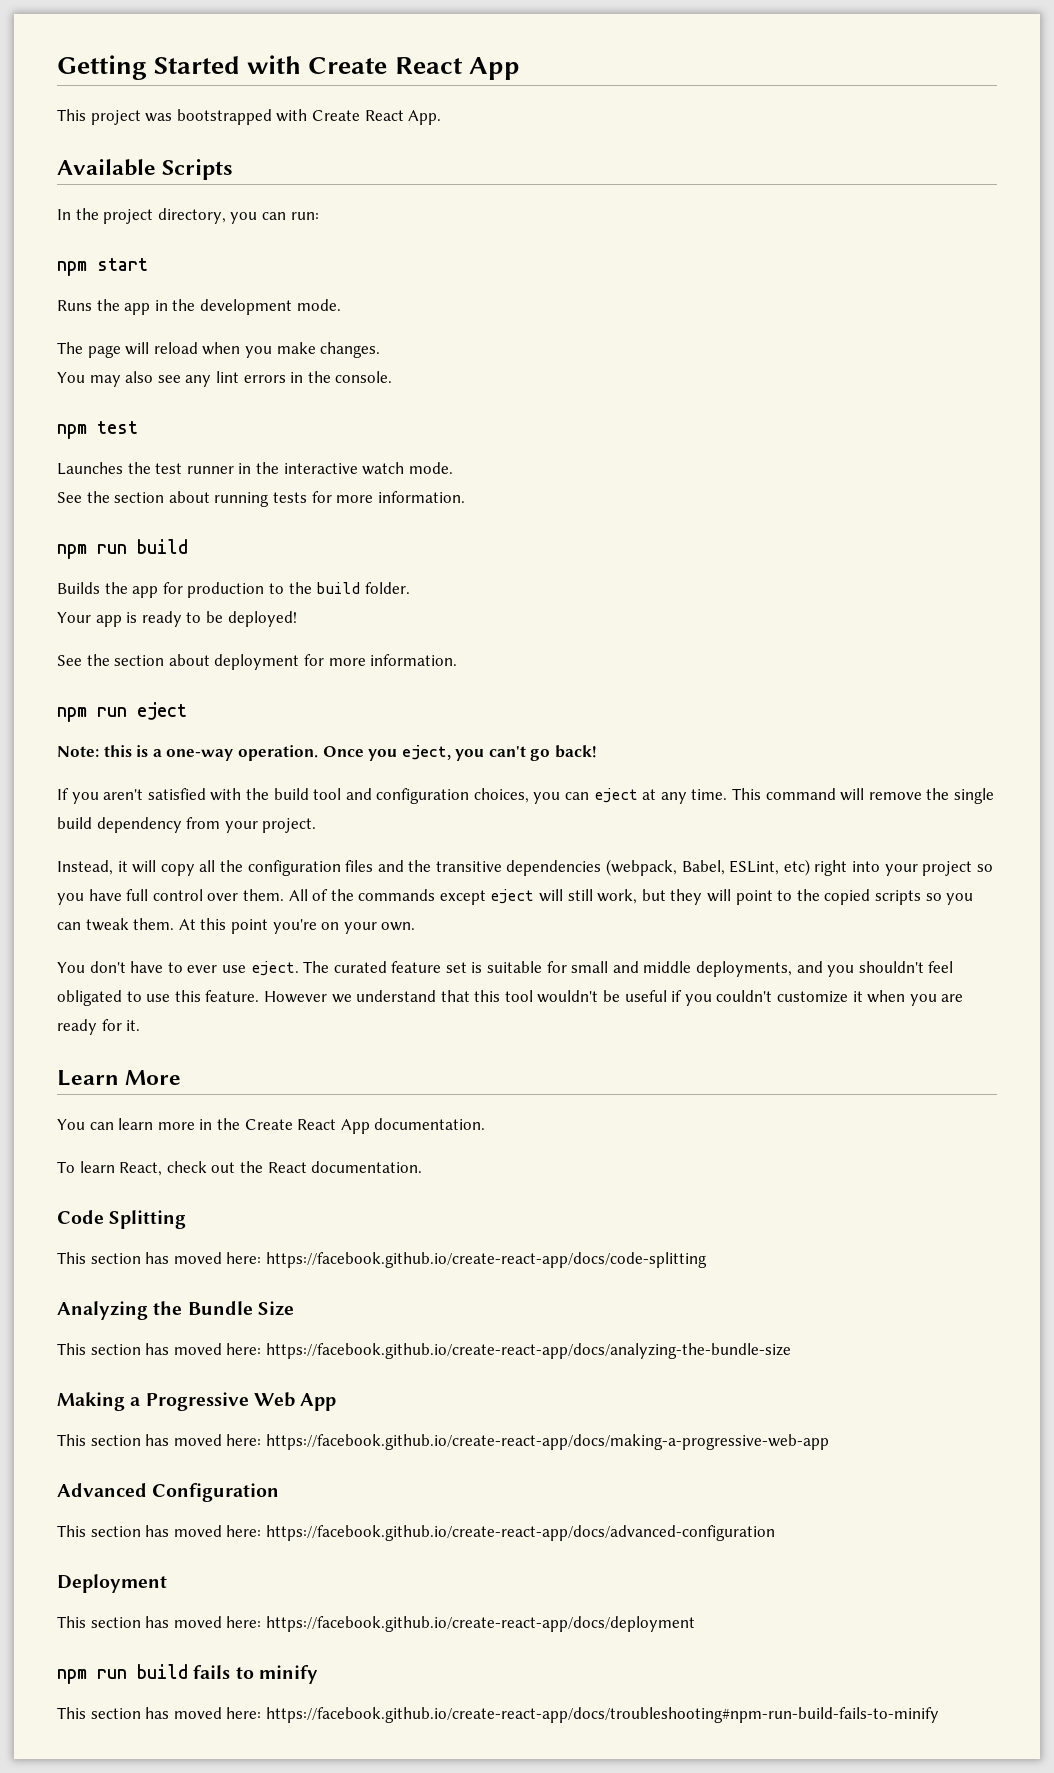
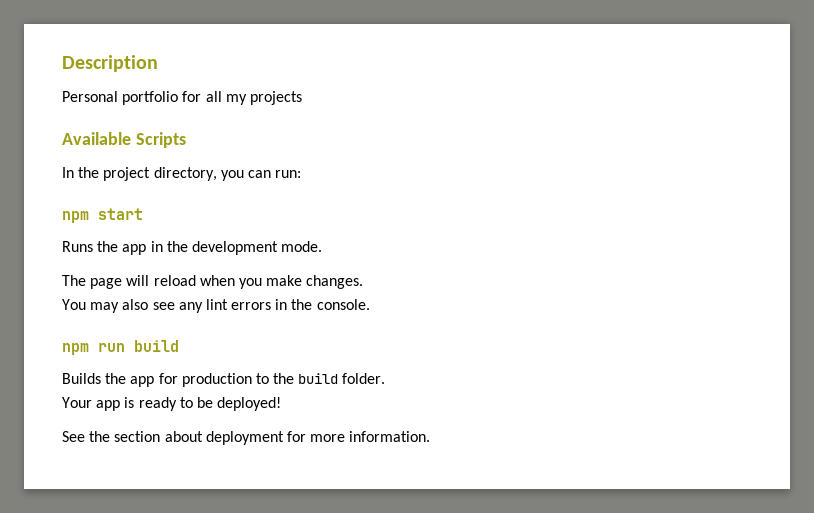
[57,55,520,80] [57,109,442,125] Getting Started with Create React App // This project was bootstrapped with Create React App. -> [62,55,158,72] [62,91,302,105] Description // Personal portfolio for all my projects
[57,421,138,439] [57,462,453,475] [57,491,465,507] // npm test // Launches the test runner in the interactive watch mode. // See the section about running tests for more information. -> (370, 304) none
[57,702,187,722] [57,745,598,761] [57,788,994,804] [57,817,317,833] [57,859,993,876] [57,889,974,905] [57,918,416,934] [57,961,954,977] [57,990,964,1006] [57,1019,141,1035] [57,1070,182,1086] [57,1118,486,1134] [57,1161,423,1176] [57,1210,187,1229] [57,1252,707,1268] [57,1301,294,1320] [57,1343,791,1359] [57,1392,337,1411] [57,1434,829,1450] [57,1483,280,1502] [57,1525,775,1541] [57,1574,167,1593] [57,1616,695,1632] [57,1664,318,1684] [57,1707,939,1723] // npm run eject // Note: this is a one-way operation. Once you eject, you can't go back! // If you aren't satisfied with the build tool and configuration choices, you can eject at any time. This command will remove the single build dependency from your project. // Instead, it will copy all the configuration files and the transitive dependencies (webpack, Babel, ESLint, etc) right into your project so you have full control over them. All of the commands except eject will still work, but they will point to the copied scripts so you can tweak them. At this point you're on your own. // You don't have to ever use eject. The curated feature set is suitable for small and middle deployments, and you shouldn't feel obligated to use this feature. However we understand that this tool wouldn't be useful if you couldn't customize it when you are ready for it. // Learn More // You can learn more in the Create React App documentation. // To learn React, check out the React documentation. // Code Splitting // This section has moved here: https://facebook.github.io/create-react-app/docs/code-splitting // Analyzing the Bundle Size // This section has moved here: https://facebook.github.io/create-react-app/docs/analyzing-the-bundle-size // Making a Progressive Web App // This section has moved here: https://facebook.github.io/create-react-app/docs/making-a-progressive-web-app // Advanced Configuration // This section has moved here: https://facebook.github.io/create-react-app/docs/advanced-configuration // Deployment // This section has moved here: https://facebook.github.io/create-react-app/docs/deployment // npm run build fails to minify // This section has moved here: https://facebook.github.io/create-react-app/docs/troubleshooting#npm-run-build-fails-to-minify -> (431, 436) none

